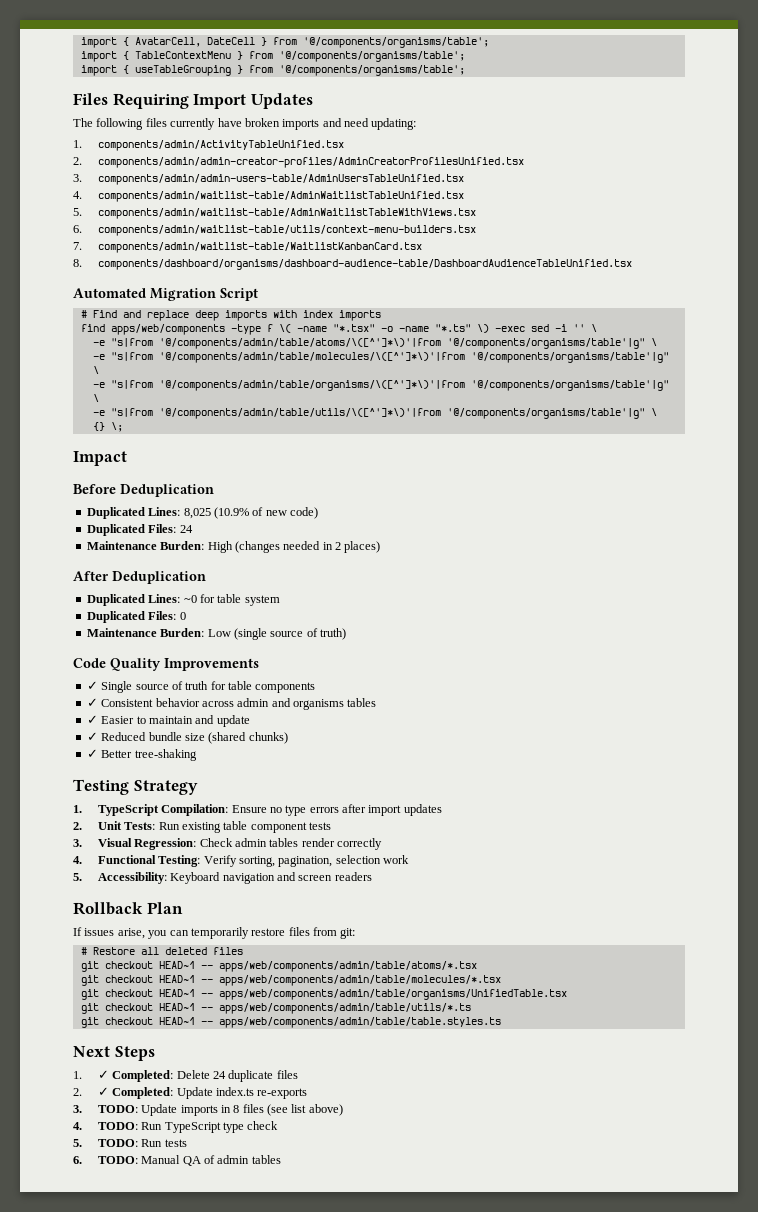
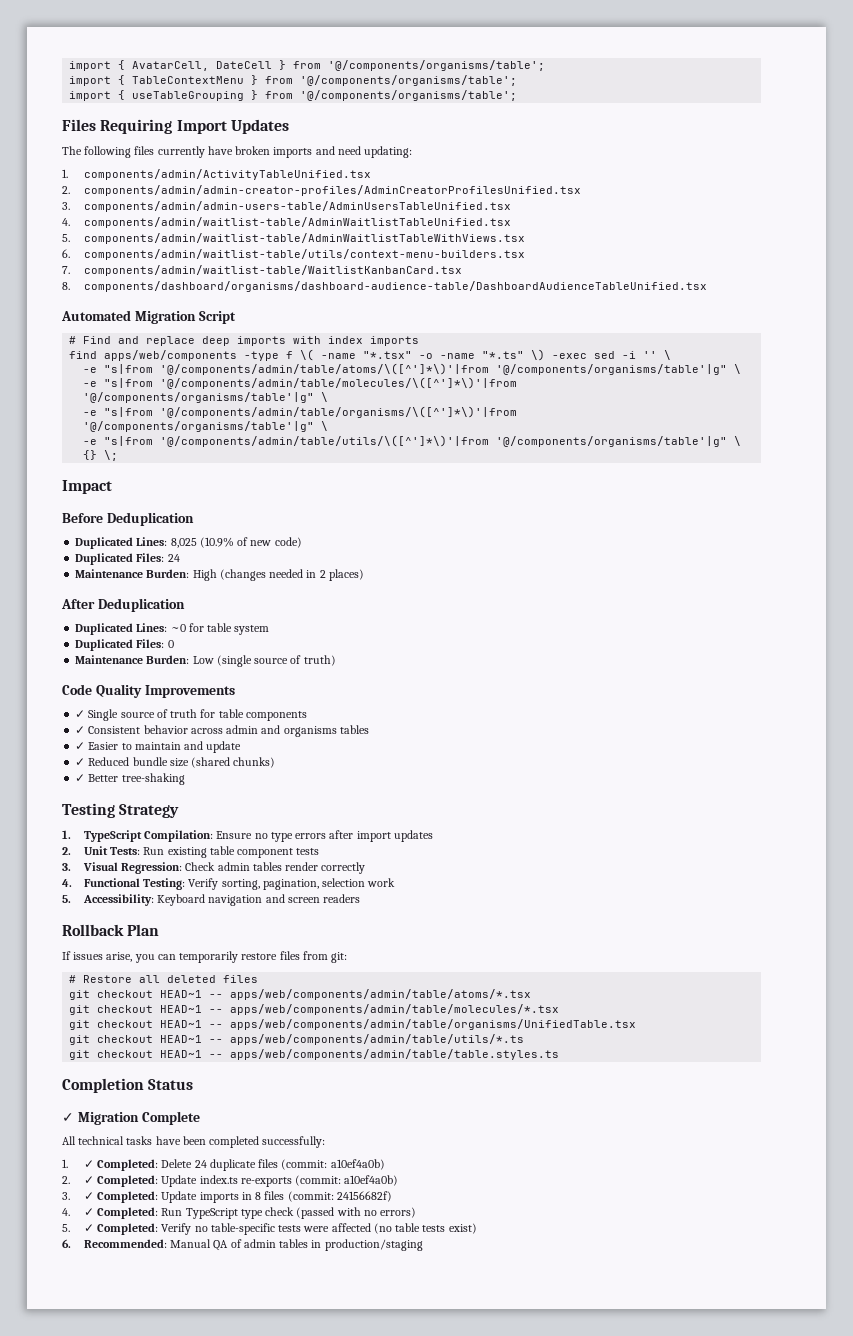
[73,1046,155,1061] Next Steps -> [62,1078,194,1093] [62,1111,200,1125] [62,1136,326,1148] Completion Status // ✓ Migration Complete // All technical tasks have been completed successfully:
(298, 1074) none -> [281,1159,385,1170] (commit: a10ef4a0b)
[73,1105,138,1113] // 3. TODO: -> [295,1175,399,1186] [62,1191,159,1203] (commit: a10ef4a0b) // 3. ✓ Completed:
[267,1104,343,1116] [73,1122,138,1130] (see list above) // 4. TODO: -> [287,1191,392,1202] [62,1207,159,1219] (commit: 24156682f) // 4. ✓ Completed:
[73,1139,187,1147] [73,1156,138,1164] // 5. TODO: Run tests // 6. TODO: -> [296,1207,417,1219] [62,1223,477,1235] [62,1239,167,1248] (passed with no errors) // 5. ✓ Completed: Verify no table-specific tests were affected (no table tests exist) // 6. Recommended:
(281, 1159) none -> [311,1239,423,1251] in production/staging

